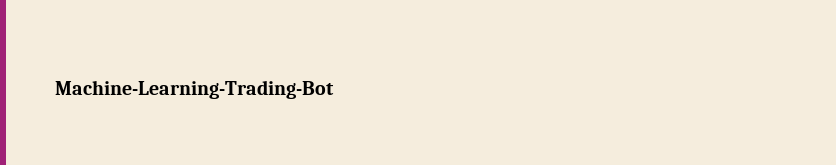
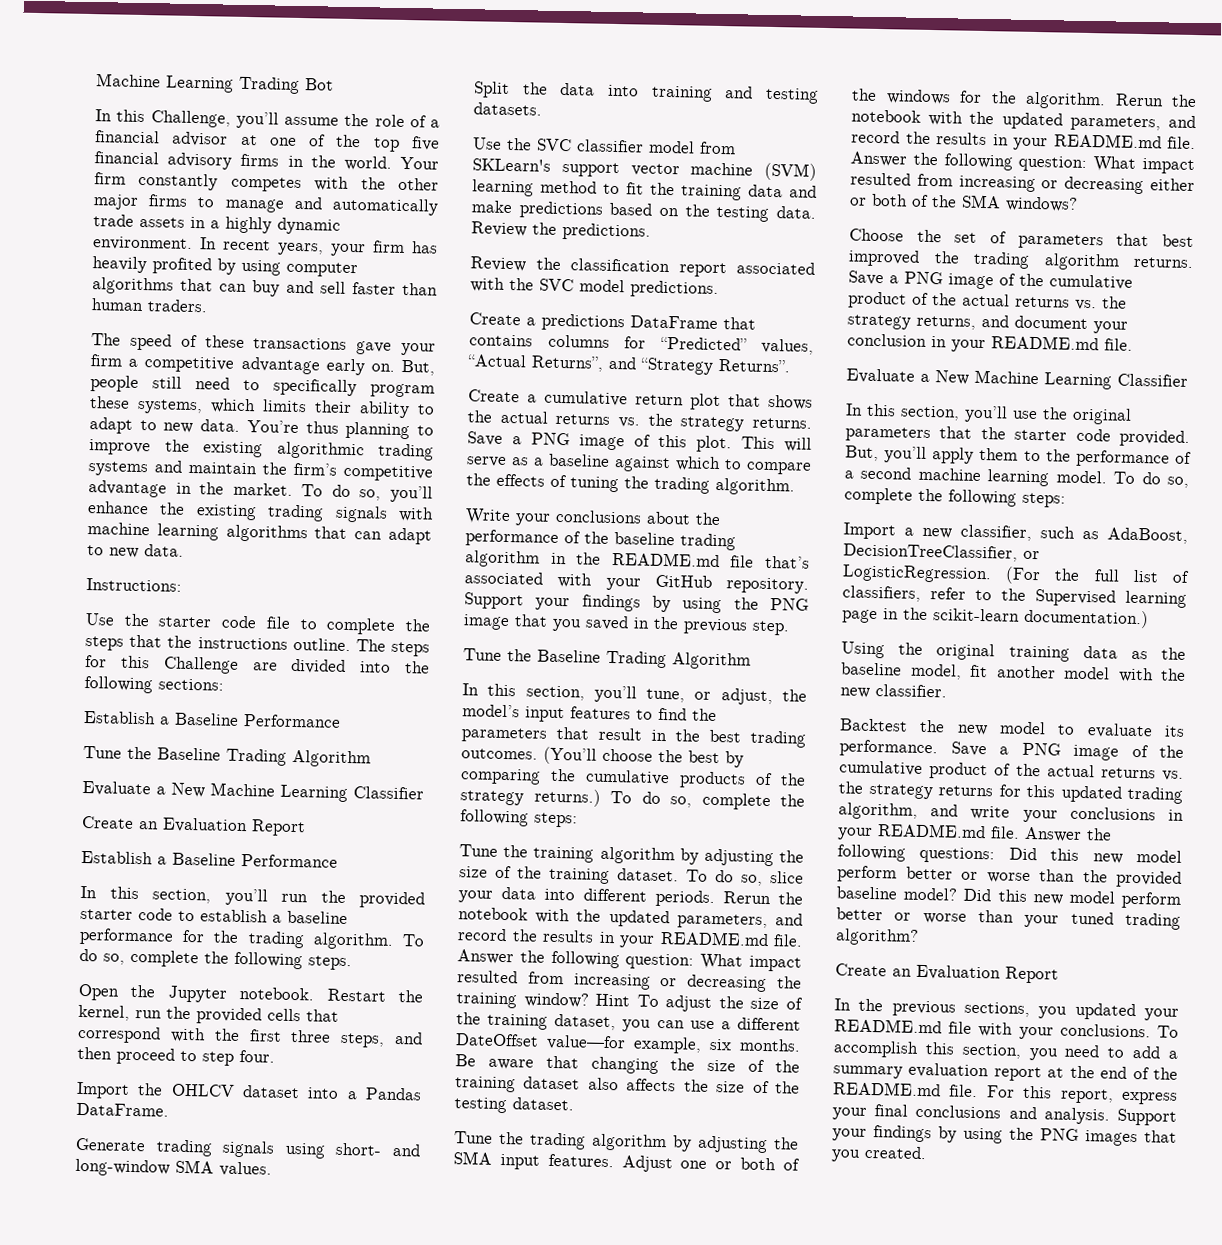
[55,80,334,99] Machine-Learning-Trading-Bot -> [96,73,334,94] [95,109,440,129] [95,130,440,152] [94,151,439,171] [94,172,439,193] [93,194,439,216] [93,214,341,235] [93,236,438,257] [92,256,358,278] [92,277,438,297] [91,298,208,313] [91,333,436,356] [90,354,435,376] [90,375,435,398] [89,396,435,419] [89,417,434,440] [89,439,434,461] [88,460,433,482] [88,480,433,503] [87,501,434,523] [87,522,433,545] [87,544,184,558] [86,578,182,592] [85,613,432,635] [85,634,430,657] [85,655,430,674] [84,676,224,694] [83,710,341,728] [83,745,371,768] [82,780,424,803] [81,815,306,837] [81,850,338,868] [80,885,425,909] [80,908,348,925] [79,927,425,950] [79,948,352,971] [78,983,423,1003] [78,1004,339,1025] [77,1025,423,1048] [77,1046,275,1066] [76,1081,422,1101] [76,1102,169,1117] [75,1137,421,1159] [75,1158,272,1177] [473,81,819,104] [473,102,542,116] [472,137,736,155] [472,158,817,181] [472,179,817,201] [471,200,816,222] [471,221,651,241] [470,256,815,278] [470,277,719,298] [469,312,756,332] [469,334,814,355] [467,354,791,375] [468,389,813,411] [467,410,812,432] [467,431,812,453] [466,453,812,475] [466,473,795,496] [465,508,721,526] [465,529,736,551] [465,550,810,569] [464,571,809,594] [464,592,809,614] [463,614,790,636] [463,648,751,670] [462,683,807,706] [462,704,717,723] [461,726,806,748] [461,746,744,768] [460,768,806,789] [460,788,805,811] [460,809,578,828] [459,844,804,867] [459,865,804,886] [458,886,803,908] [458,907,803,930] [457,928,803,948] [457,949,802,972] [457,970,802,993] [456,992,803,1013] [456,1012,801,1032] [455,1033,801,1054] [455,1054,800,1074] [455,1076,800,1094] [454,1097,574,1114] [454,1131,799,1154] [453,1151,800,1173] [851,88,1197,110] [851,109,1196,132] [851,130,1196,151] [850,151,1195,175] [850,172,1195,195] [849,193,1078,212] [849,228,1194,250] [848,249,1194,271] [848,270,1133,290] [848,291,1127,311] [847,314,1128,334] [847,333,1133,353] [846,368,1188,390] [845,403,1132,425] [845,426,1190,447] [845,445,1192,468] [844,466,1189,488] [844,487,1066,508] [843,522,1188,544] [843,543,1040,562] [842,564,1190,585] [842,585,1187,608] [842,607,1149,629] [841,641,1186,662] [841,662,1186,683] [840,684,947,698] [839,718,1185,739] [839,739,1184,761] [839,760,1184,781] [838,781,1183,804] [838,802,1184,823] [837,823,1112,842] [837,844,1182,864] [837,865,1182,888] [836,886,1181,909] [836,907,1181,930] [835,928,919,946] [835,963,1059,984] [834,998,1179,1021] [834,1018,1179,1040] [833,1040,1178,1061] [833,1062,1178,1082] [833,1081,1178,1105] [832,1104,1177,1126] [832,1125,1177,1147] [831,1145,927,1162] Machine Learning Trading Bot // In this Challenge, you’ll assume the role of a financial advisor at one of the top five financial advisory firms in the world. Your firm constantly competes with the other major firms to manage and automatically trade assets in a highly dynamic environment. In recent years, your firm has heavily profited by using computer algorithms that can buy and sell faster than human traders. // The speed of these transactions gave your firm a competitive advantage early on. But, people still need to specifically program these systems, which limits their ability to adapt to new data. You’re thus planning to improve the existing algorithmic trading systems and maintain the firm’s competitive advantage in the market. To do so, you’ll enhance the existing trading signals with machine learning algorithms that can adapt to new data. // Instructions: // Use the starter code file to complete the steps that the instructions outline. The steps for this Challenge are divided into the following sections: // Establish a Baseline Performance // Tune the Baseline Trading Algorithm // Evaluate a New Machine Learning Classifier // Create an Evaluation Report // Establish a Baseline Performance // In this section, you’ll run the provided starter code to establish a baseline performance for the trading algorithm. To do so, complete the following steps. // Open the Jupyter notebook. Restart the kernel, run the provided cells that correspond with the first three steps, and then proceed to step four. // Import the OHLCV dataset into a Pandas DataFrame. // Generate trading signals using short- and long-window SMA values. // Split the data into training and testing datasets. // Use the SVC classifier model from SKLearn's support vector machine (SVM) learning method to fit the training data and make predictions based on the testing data. Review the predictions. // Review the classification report associated with the SVC model predictions. // Create a predictions DataFrame that contains columns for “Predicted” values, “Actual Returns”, and “Strategy Returns”. // Create a cumulative return plot that shows the actual returns vs. the strategy returns. Save a PNG image of this plot. This will serve as a baseline against which to compare the effects of tuning the trading algorithm. // Write your conclusions about the performance of the baseline trading algorithm in the README.md file that’s associated with your GitHub repository. Support your findings by using the PNG image that you saved in the previous step. // Tune the Baseline Trading Algorithm // In this section, you’ll tune, or adjust, the model’s input features to find the parameters that result in the best trading outcomes. (You’ll choose the best by comparing the cumulative products of the strategy returns.) To do so, complete the following steps: // Tune the training algorithm by adjusting the size of the training dataset. To do so, slice your data into different periods. Rerun the notebook with the updated parameters, and record the results in your README.md file. Answer the following question: What impact resulted from increasing or decreasing the training window? Hint To adjust the size of the training dataset, you can use a different DateOffset value—for example, six months. Be aware that changing the size of the training dataset also affects the size of the testing dataset. // Tune the trading algorithm by adjusting the SMA input features. Adjust one or both of the windows for the algorithm. Rerun the notebook with the updated parameters, and record the results in your README.md file. Answer the following question: What impact resulted from increasing or decreasing either or both of the SMA windows? // Choose the set of parameters that best improved the trading algorithm returns. Save a PNG image of the cumulative product of the actual returns vs. the strategy returns, and document your conclusion in your README.md file. // Evaluate a New Machine Learning Classifier // In this section, you’ll use the original parameters that the starter code provided. But, you’ll apply them to the performance of a second machine learning model. To do so, complete the following steps: // Import a new classifier, such as AdaBoost, DecisionTreeClassifier, or LogisticRegression. (For the full list of classifiers, refer to the Supervised learning page in the scikit-learn documentation.) // Using the original training data as the baseline model, fit another model with the new classifier. // Backtest the new model to evaluate its performance. Save a PNG image of the cumulative product of the actual returns vs. the strategy returns for this updated trading algorithm, and write your conclusions in your README.md file. Answer the following questions: Did this new model perform better or worse than the provided baseline model? Did this new model perform better or worse than your tuned trading algorithm? // Create an Evaluation Report // In the previous sections, you updated your README.md file with your conclusions. To accomplish this section, you need to add a summary evaluation report at the end of the README.md file. For this report, express your final conclusions and analysis. Support your findings by using the PNG images that you created.

